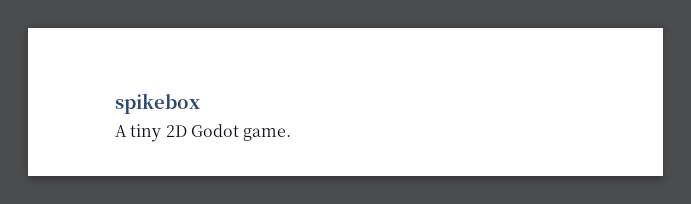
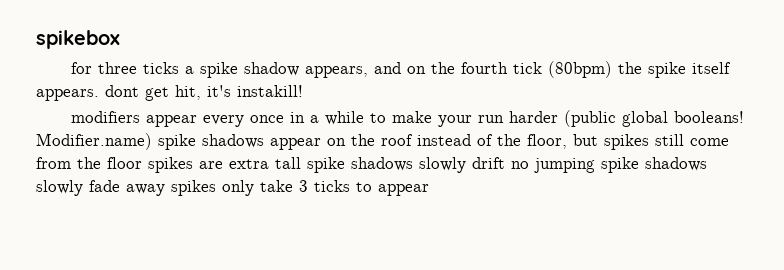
[115,124,292,142] A tiny 2D Godot game. -> [71,61,732,78] [36,85,303,101] [71,110,745,127] [36,133,729,150] [36,157,707,173] [36,180,429,196] for three ticks a spike shadow appears, and on the fourth tick (80bpm) the spike itself appears. dont get hit, it's instakill! // modifiers appear every once in a while to make your run harder (public global booleans! Modifier.name) spike shadows appear on the roof instead of the floor, but spikes still come from the floor spikes are extra tall spike shadows slowly drift no jumping spike shadows slowly fade away spikes only take 3 ticks to appear

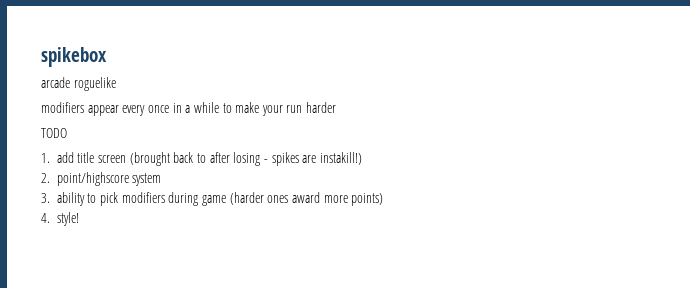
[71,61,732,78] [36,85,303,101] for three ticks a spike shadow appears, and on the fourth tick (80bpm) the spike itself appears. dont get hit, it's instakill! -> [41,77,116,91] arcade roguelike
[564,110,745,127] [36,133,729,150] [36,157,707,173] [36,180,429,196] (public global booleans! Modifier.name) spike shadows appear on the roof instead of the floor, but spikes still come from the floor spikes are extra tall spike shadows slowly drift no jumping spike shadows slowly fade away spikes only take 3 ticks to appear -> [41,128,67,138] [41,152,362,166] [41,172,162,186] [41,192,384,206] [41,212,79,226] // TODO // 1. add title screen (brought back to after losing - spikes are instakill!) // 2. point/highscore system // 3. ability to pick modifiers during game (harder ones award more points) // 4. style!

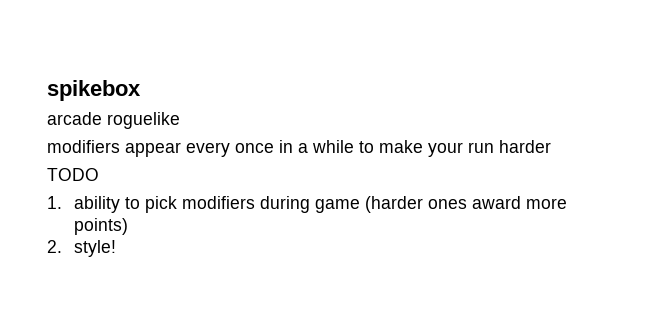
[56,152,362,166] [41,172,162,186] [41,193,50,203] add title screen (brought back to after losing - spikes are instakill!) // 2. point/highscore system // 3. -> (62, 202) none
[41,213,50,223] 4. -> [47,240,62,253] 2.

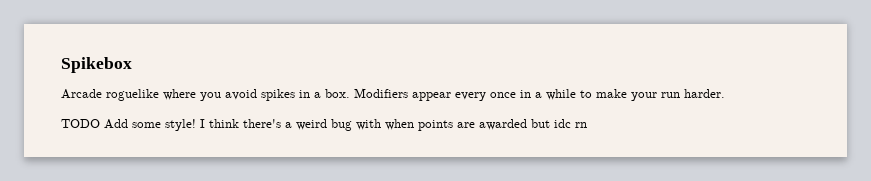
[47,80,141,101] [47,112,102,125] spikebox // arcade -> [61,57,132,73] [61,89,102,99] Spikebox // Arcade
[47,140,120,153] // modifiers -> [163,88,408,101] where you avoid spikes in a box. Modifiers
[499,140,551,153] harder -> [684,89,725,98] harder.
[47,196,568,213] [74,218,129,235] [47,240,117,257] // 1. ability to pick modifiers during game (harder ones award more points) // 2. style! -> [104,119,587,131] Add some style! I think there's a weird bug with when points are awarded but idc rn

